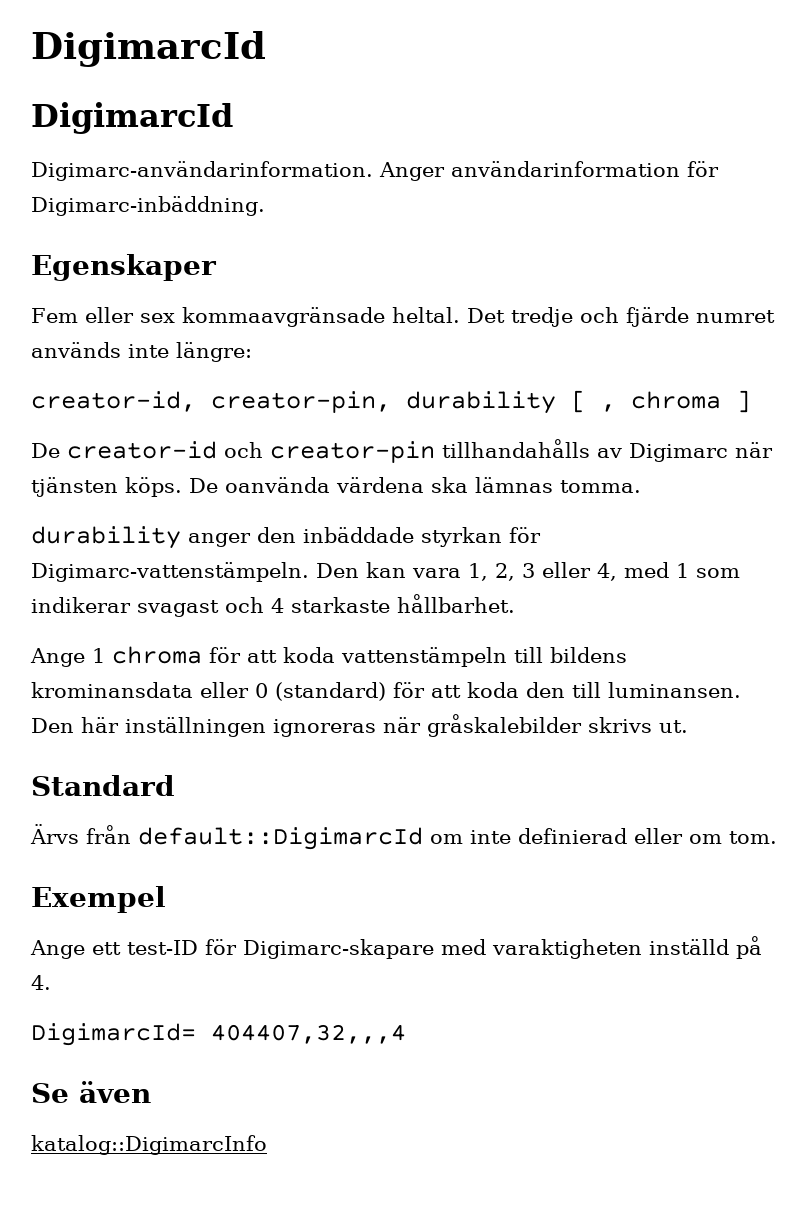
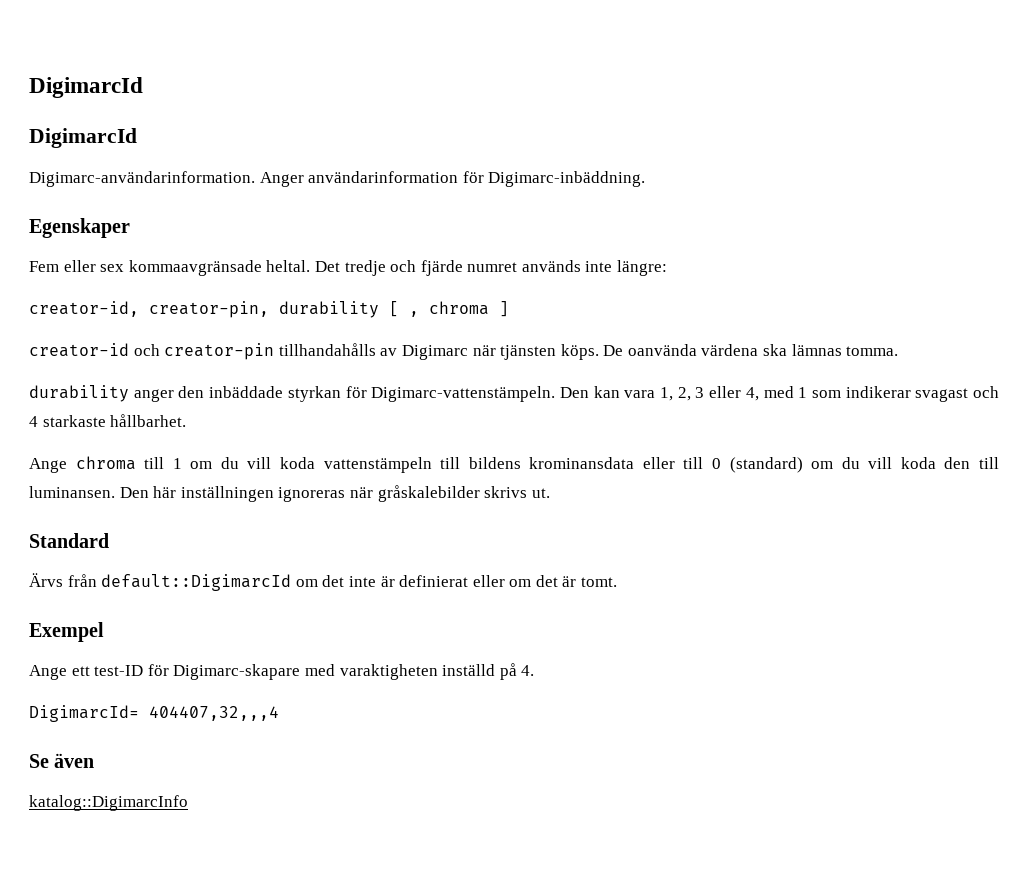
[31,443,60,458] De -> (509, 309) none
[92,646,277,664] 1 chroma för att -> [75,456,272,470] chroma till 1 om du vill
(249, 690) none -> [683,457,704,469] till
[393,682,461,698] för att -> [811,457,893,469] om du vill
[470,828,777,844] inte definierad eller om tom. -> [322,575,618,587] det inte är definierat eller om det är tomt.

